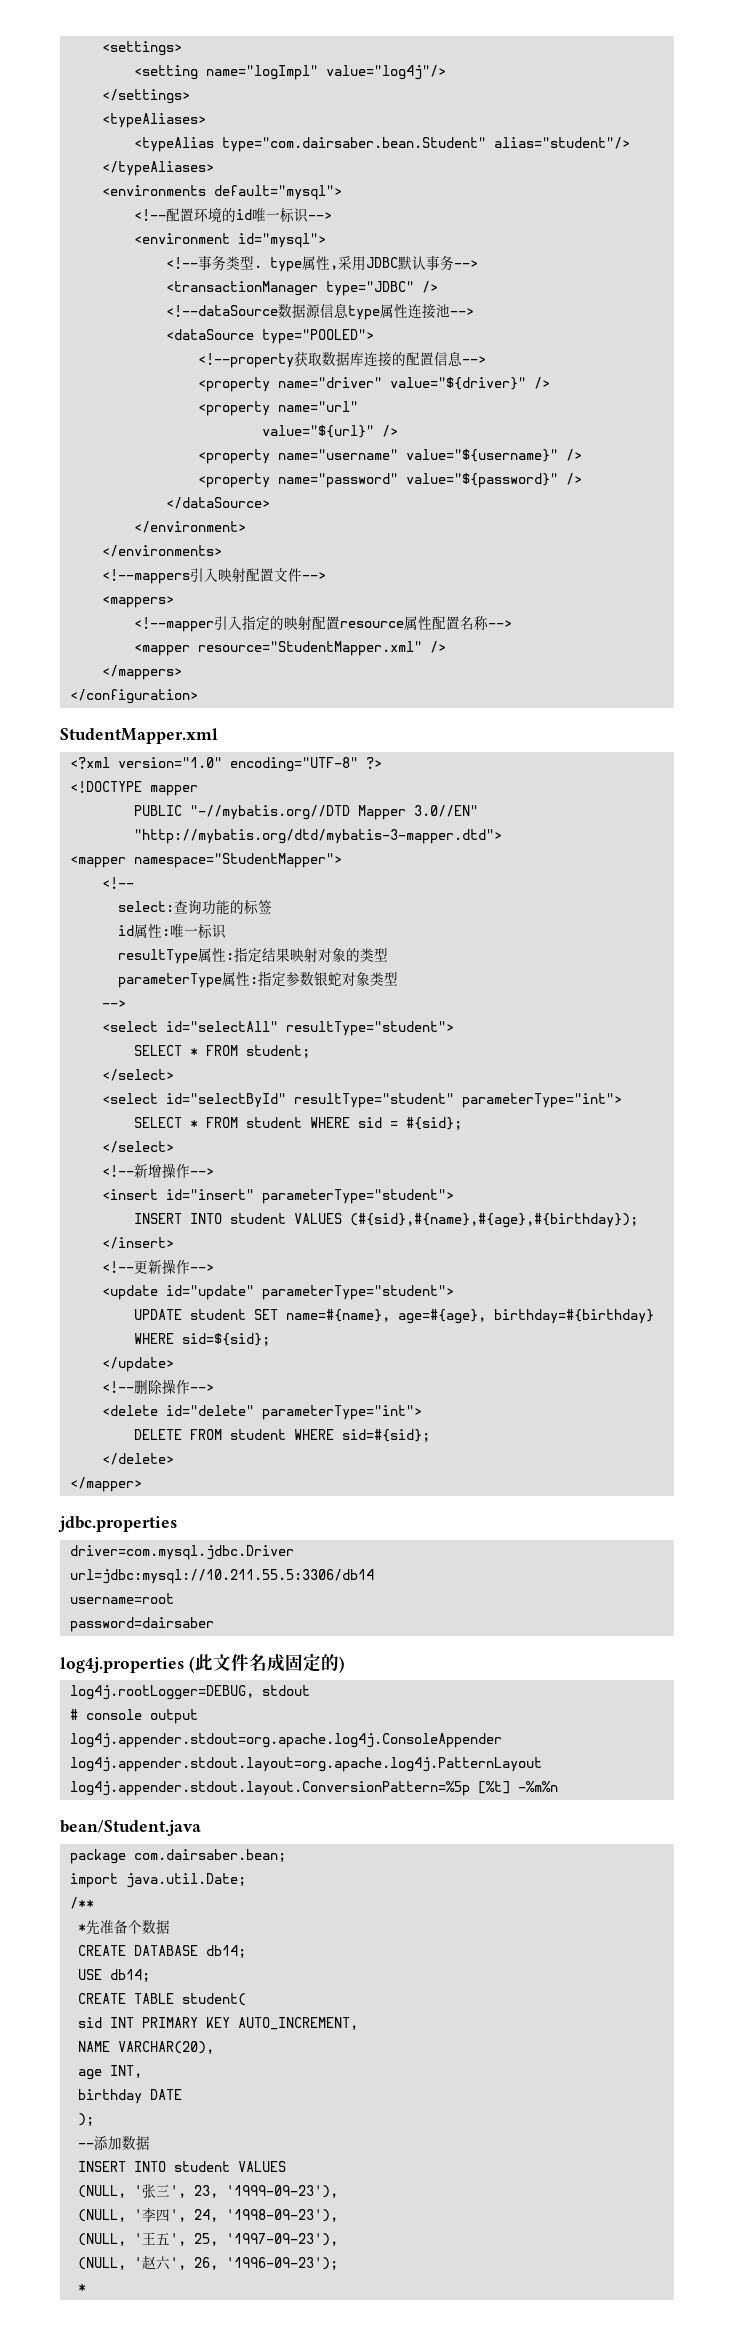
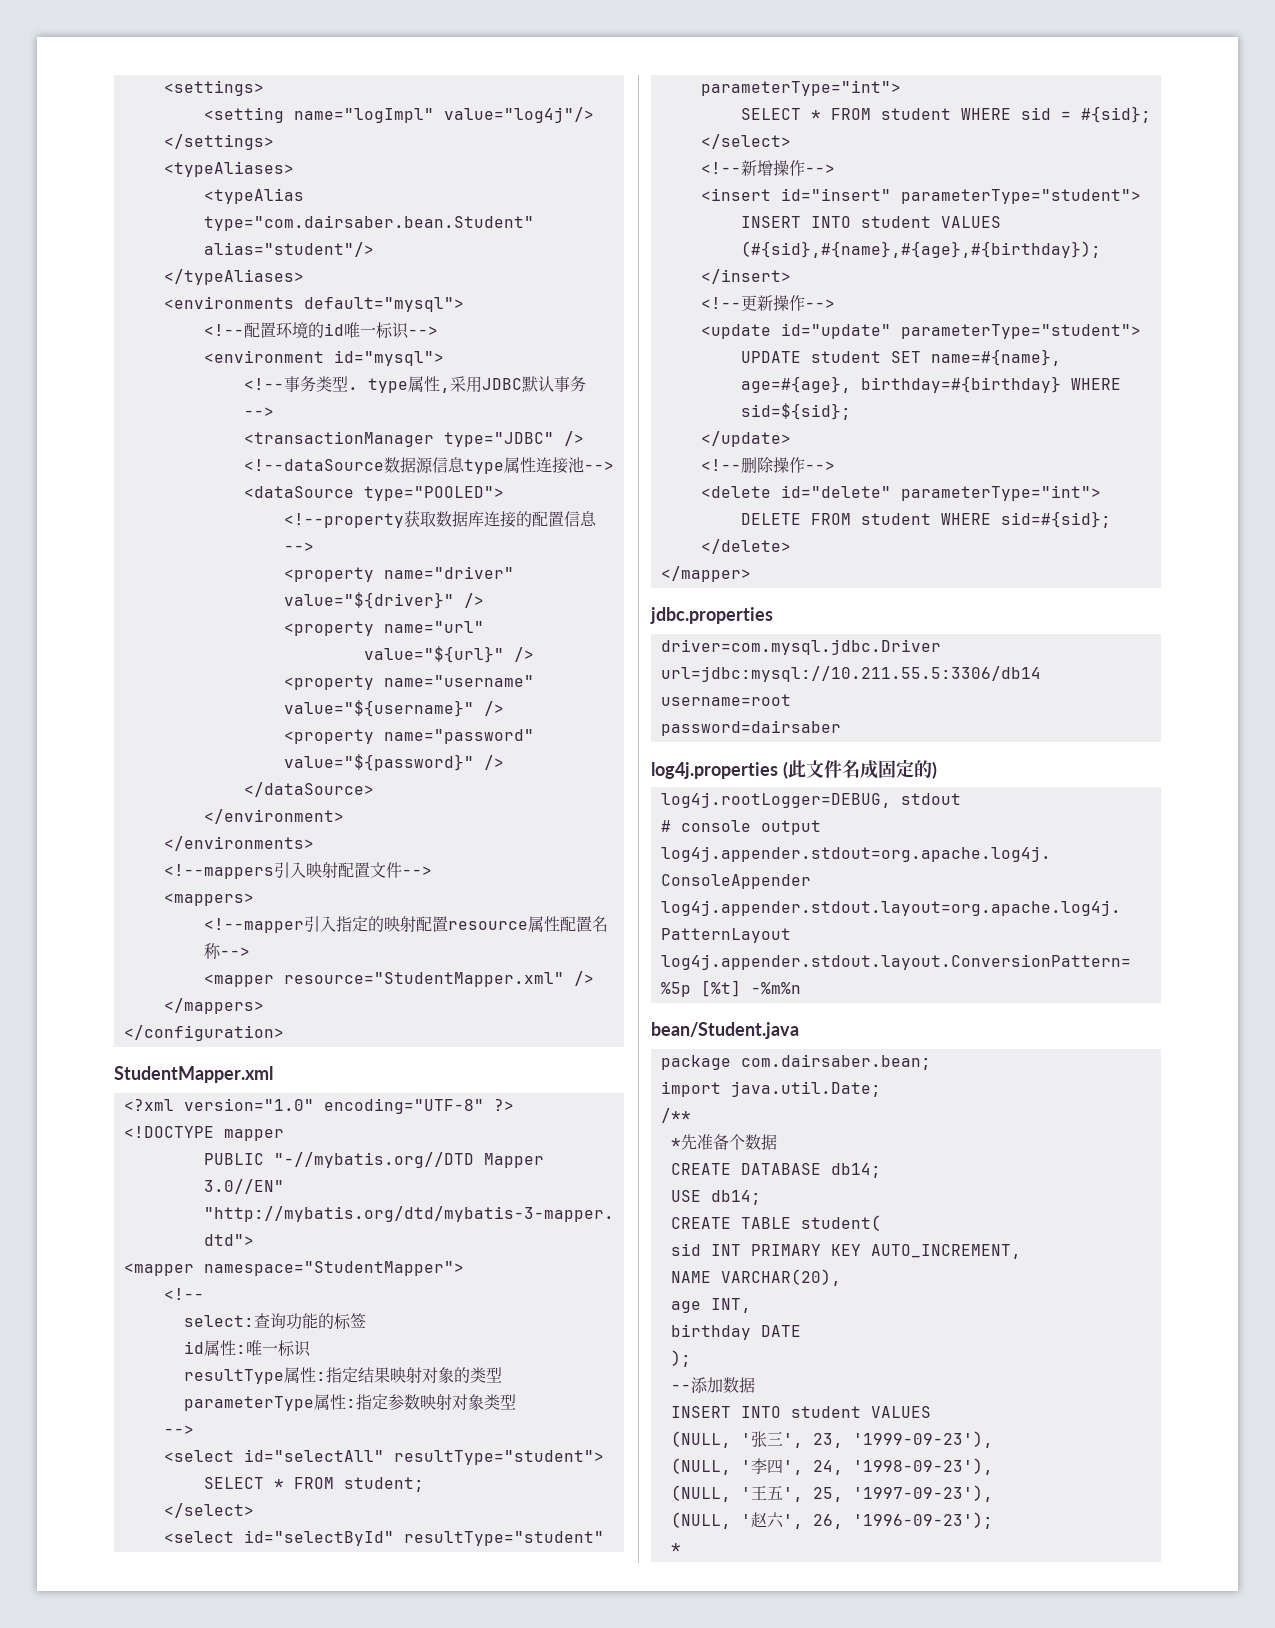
[313,972,342,986] 银蛇 -> [419,1394,452,1410] 映射

